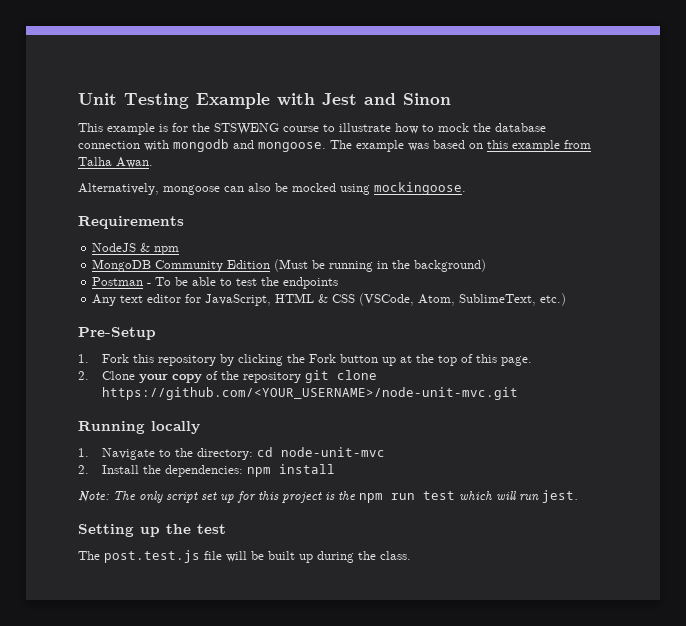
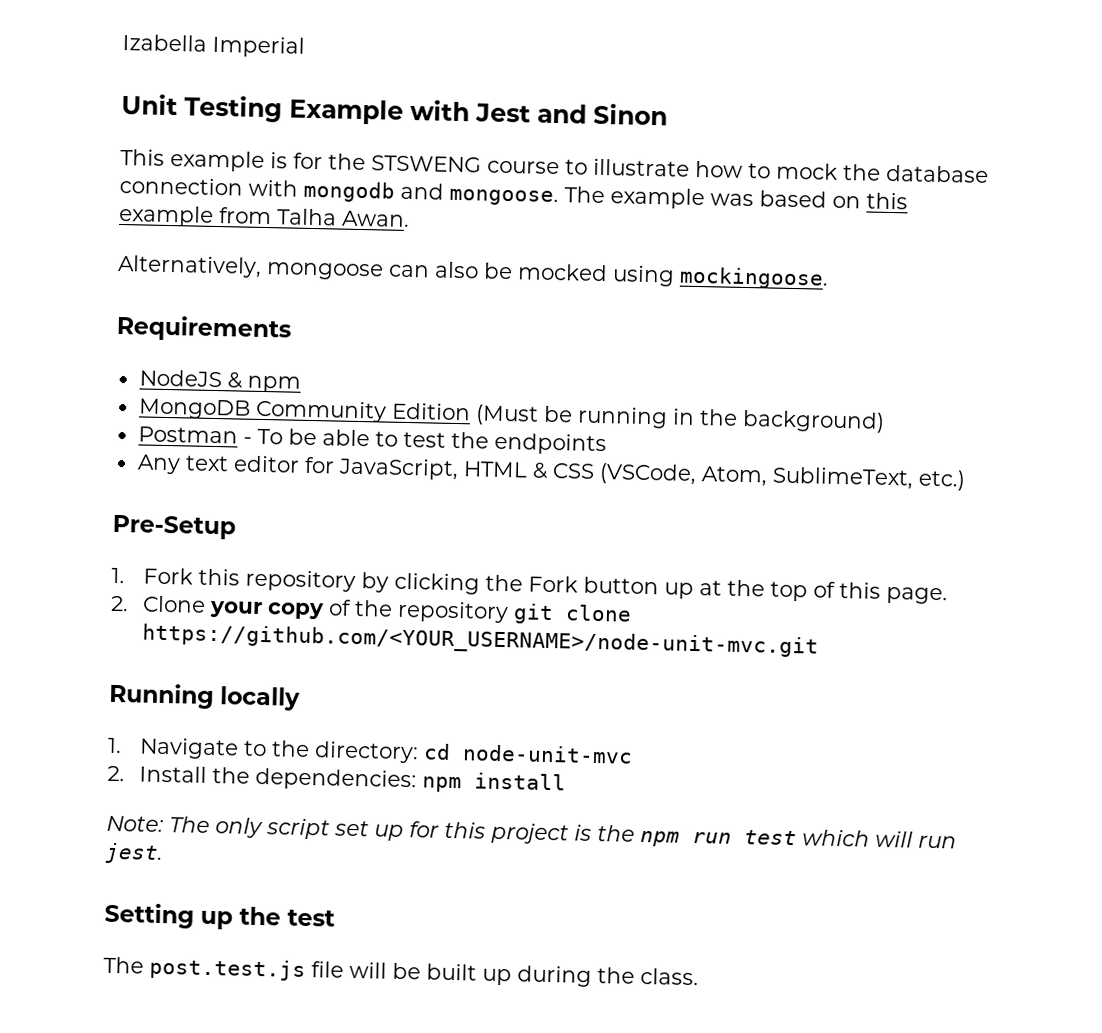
(78, 99) none -> [122,34,305,58] Izabella Imperial //

